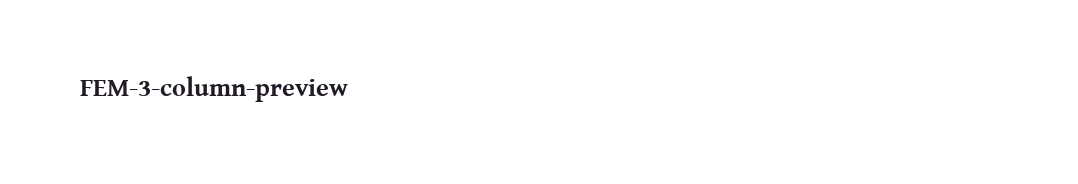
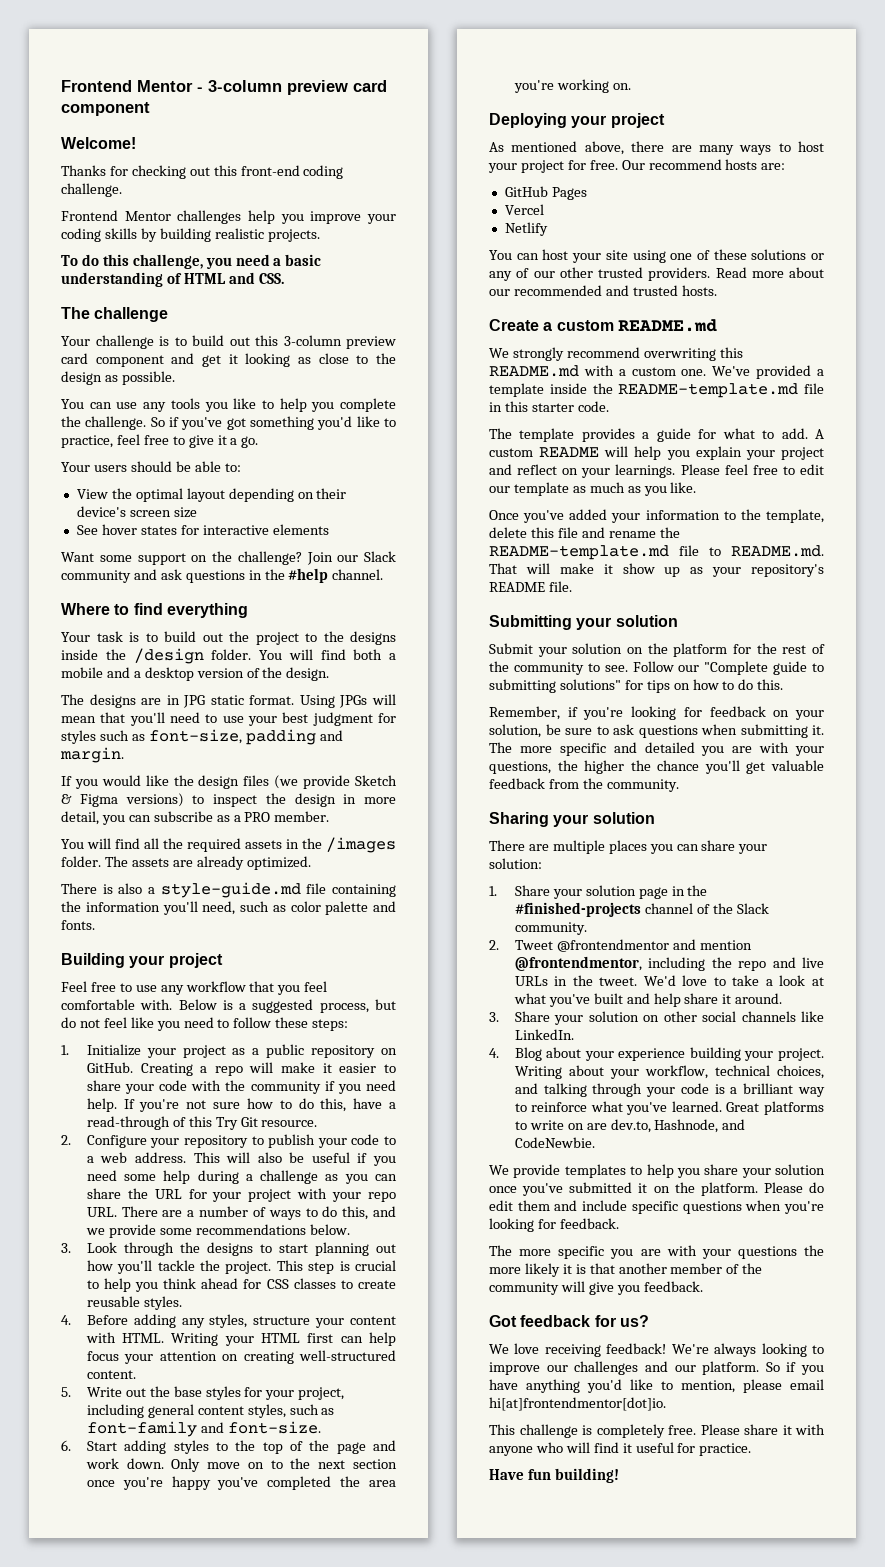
[80,76,348,102] FEM-3-column-preview -> [61,80,387,95] [61,102,150,116] [61,137,136,149] [61,165,344,179] [61,183,122,197] [61,210,396,224] [61,228,320,242] [61,254,322,269] [61,272,284,287] [61,307,169,322] [61,335,396,349] [61,353,396,367] [61,371,175,385] [61,398,396,412] [61,416,396,430] [61,434,259,448] [61,461,241,472] [76,488,347,502] [76,506,197,518] [76,524,329,535] [61,551,396,565] [61,568,384,583] [61,603,248,618] [61,631,396,645] [61,648,396,664] [61,667,330,681] [61,694,396,708] [61,712,397,726] [61,729,343,745] [60,747,124,763] [61,775,397,789] [61,793,396,807] [61,811,330,825] [61,837,396,853] [61,856,311,870] [61,882,397,898] [61,901,396,915] [61,920,95,930] [61,953,223,968] [61,981,328,995] [61,999,396,1013] [61,1017,349,1031] [61,1044,398,1058] [86,1062,397,1076] [86,1080,397,1094] [86,1098,397,1112] [86,1116,318,1130] [61,1134,397,1148] [86,1152,396,1166] [86,1170,398,1184] [86,1188,397,1202] [86,1206,396,1220] [85,1224,350,1238] [61,1242,397,1256] [86,1260,397,1274] [86,1278,396,1292] [86,1296,182,1310] [61,1314,396,1328] [85,1332,396,1346] [86,1350,396,1364] [86,1370,136,1379] [61,1386,345,1400] [86,1404,335,1418] [86,1421,321,1437] [61,1440,396,1454] [85,1458,398,1472] [86,1476,396,1490] [513,79,631,93] [489,113,665,128] [489,141,824,155] [488,159,786,173] [504,186,587,200] [504,204,544,215] [504,222,548,236] [489,249,824,263] [489,267,824,281] [489,285,717,296] [489,319,717,332] [489,347,743,361] [489,365,825,379] [489,383,824,398] [489,401,609,412] [489,428,824,442] [489,446,824,460] [489,464,824,478] [489,482,697,496] [489,509,824,523] [489,527,680,538] [489,545,824,560] [489,563,824,577] [489,581,572,592] [489,615,678,630] [489,643,825,657] [489,661,824,675] [489,679,784,693] [489,706,824,720] [489,724,824,738] [489,742,824,756] [489,760,824,774] [489,778,679,792] [489,812,655,827] [489,840,768,854] [489,858,542,869] [489,885,708,899] [514,902,769,917] [514,922,587,935] [489,939,752,952] [514,956,824,971] [514,975,824,986] [513,993,783,1007] [489,1011,824,1025] [514,1029,574,1040] [489,1047,824,1061] [514,1065,824,1079] [514,1083,825,1097] [514,1101,824,1115] [514,1119,746,1133] [514,1137,595,1148] [489,1164,825,1178] [489,1182,824,1196] [489,1200,824,1214] [489,1218,619,1232] [489,1245,824,1259] [489,1263,763,1277] [489,1281,703,1295] [489,1315,649,1327] [489,1343,824,1357] [489,1361,824,1375] [489,1379,824,1393] [489,1397,666,1411] [489,1424,825,1438] [489,1442,752,1456] [489,1468,619,1483] Frontend Mentor - 3-column preview card component // Welcome! // Thanks for checking out this front-end coding challenge. // Frontend Mentor challenges help you improve your coding skills by building realistic projects. // To do this challenge, you need a basic understanding of HTML and CSS. // The challenge // Your challenge is to build out this 3-column preview card component and get it looking as close to the design as possible. // You can use any tools you like to help you complete the challenge. So if you've got something you'd like to practice, feel free to give it a go. // Your users should be able to: // View the optimal layout depending on their device's screen size // See hover states for interactive elements // Want some support on the challenge? Join our Slack community and ask questions in the #help channel. // Where to find everything // Your task is to build out the project to the designs inside the /design folder. You will find both a mobile and a desktop version of the design. // The designs are in JPG static format. Using JPGs will mean that you'll need to use your best judgment for styles such as font-size, padding and margin. // If you would like the design files (we provide Sketch & Figma versions) to inspect the design in more detail, you can subscribe as a PRO member. // You will find all the required assets in the /images folder. The assets are already optimized. // There is also a style-guide.md file containing the information you'll need, such as color palette and fonts. // Building your project // Feel free to use any workflow that you feel comfortable with. Below is a suggested process, but do not feel like you need to follow these steps: // 1. Initialize your project as a public repository on GitHub. Creating a repo will make it easier to share your code with the community if you need help. If you're not sure how to do this, have a read-through of this Try Git resource. // 2. Configure your repository to publish your code to a web address. This will also be useful if you need some help during a challenge as you can share the URL for your project with your repo URL. There are a number of ways to do this, and we provide some recommendations below. // 3. Look through the designs to start planning out how you'll tackle the project. This step is crucial to help you think ahead for CSS classes to create reusable styles. // 4. Before adding any styles, structure your content with HTML. Writing your HTML first can help focus your attention on creating well-structured content. // 5. Write out the base styles for your project, including general content styles, such as font-family and font-size. // 6. Start adding styles to the top of the page and work down. Only move on to the next section once you're happy you've completed the area you're working on. // Deploying your project // As mentioned above, there are many ways to host your project for free. Our recommend hosts are: // GitHub Pages // Vercel // Netlify // You can host your site using one of these solutions or any of our other trusted providers. Read more about our recommended and trusted hosts. // Create a custom README.md // We strongly recommend overwriting this README.md with a custom one. We've provided a template inside the README-template.md file in this starter code. // The template provides a guide for what to add. A custom README will help you explain your project and reflect on your learnings. Please feel free to edit our template as much as you like. // Once you've added your information to the template, delete this file and rename the README-template.md file to README.md. That will make it show up as your repository's README file. // Submitting your solution // Submit your solution on the platform for the rest of the community to see. Follow our "Complete guide to submitting solutions" for tips on how to do this. // Remember, if you're looking for feedback on your solution, be sure to ask questions when submitting it. The more specific and detailed you are with your questions, the higher the chance you'll get valuable feedback from the community. // Sharing your solution // There are multiple places you can share your solution: // 1. Share your solution page in the #finished-projects channel of the Slack community. // 2. Tweet @frontendmentor and mention @frontendmentor, including the repo and live URLs in the tweet. We'd love to take a look at what you've built and help share it around. // 3. Share your solution on other social channels like LinkedIn. // 4. Blog about your experience building your project. Writing about your workflow, technical choices, and talking through your code is a brilliant way to reinforce what you've learned. Great platforms to write on are dev.to, Hashnode, and CodeNewbie. // We provide templates to help you share your solution once you've submitted it on the platform. Please do edit them and include specific questions when you're looking for feedback. // The more specific you are with your questions the more likely it is that another member of the community will give you feedback. // Got feedback for us? // We love receiving feedback! We're always looking to improve our challenges and our platform. So if you have anything you'd like to mention, please email hi[at]frontendmentor[dot]io. // This challenge is completely free. Please share it with anyone who will find it useful for practice. // Have fun building!

